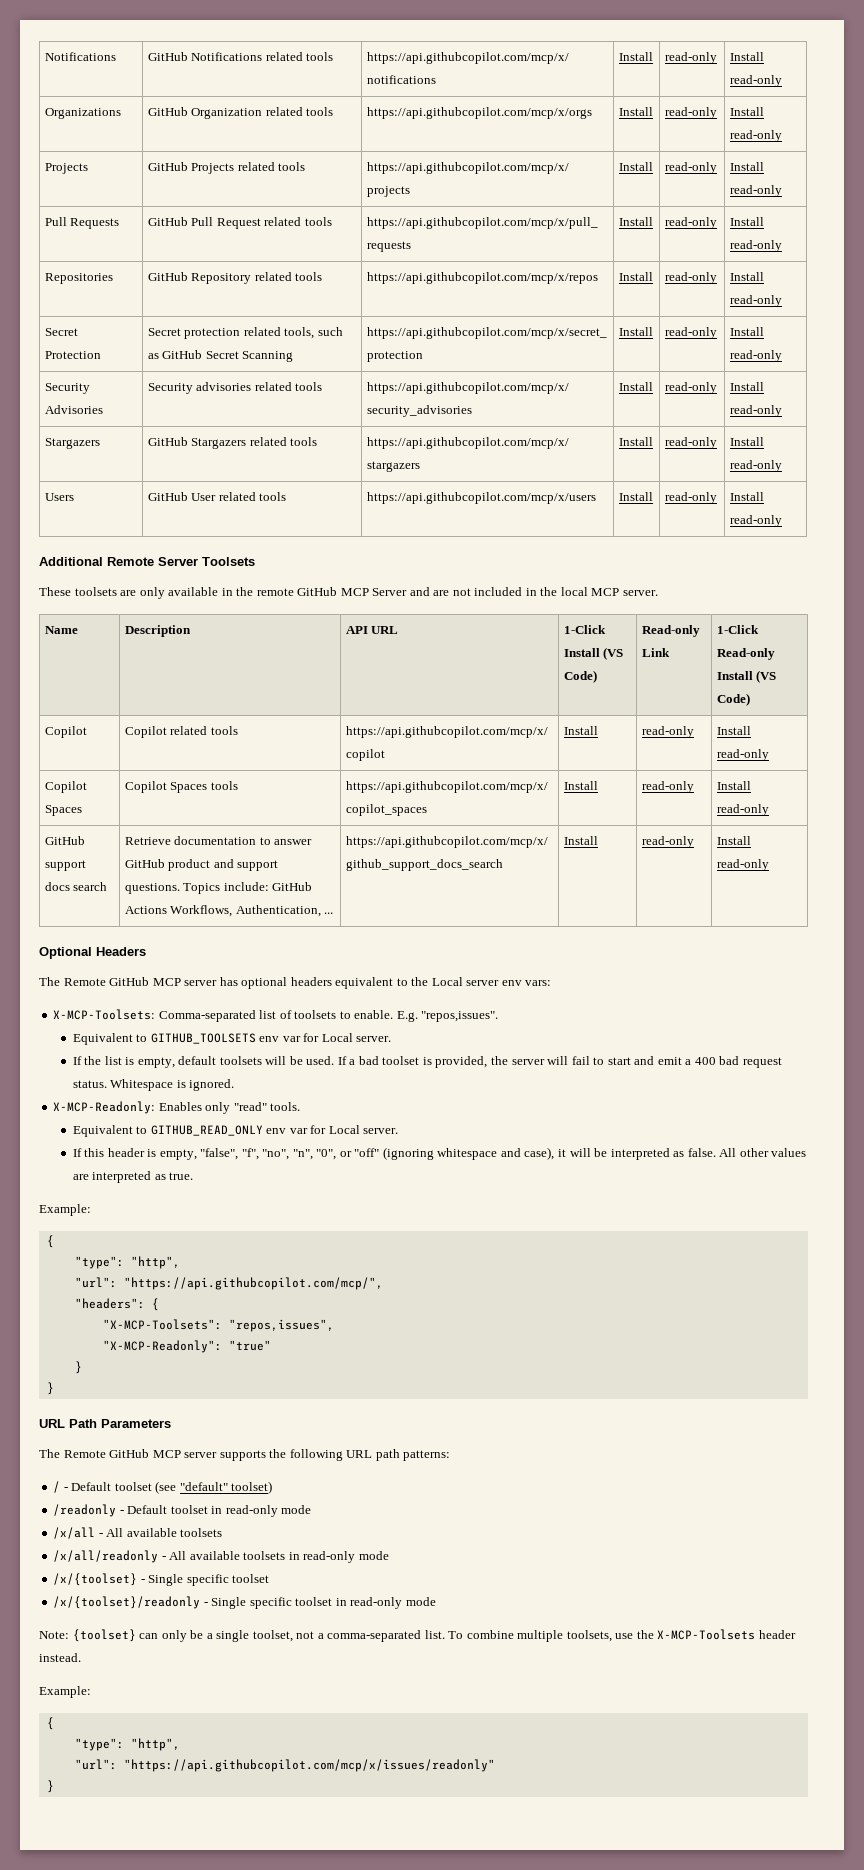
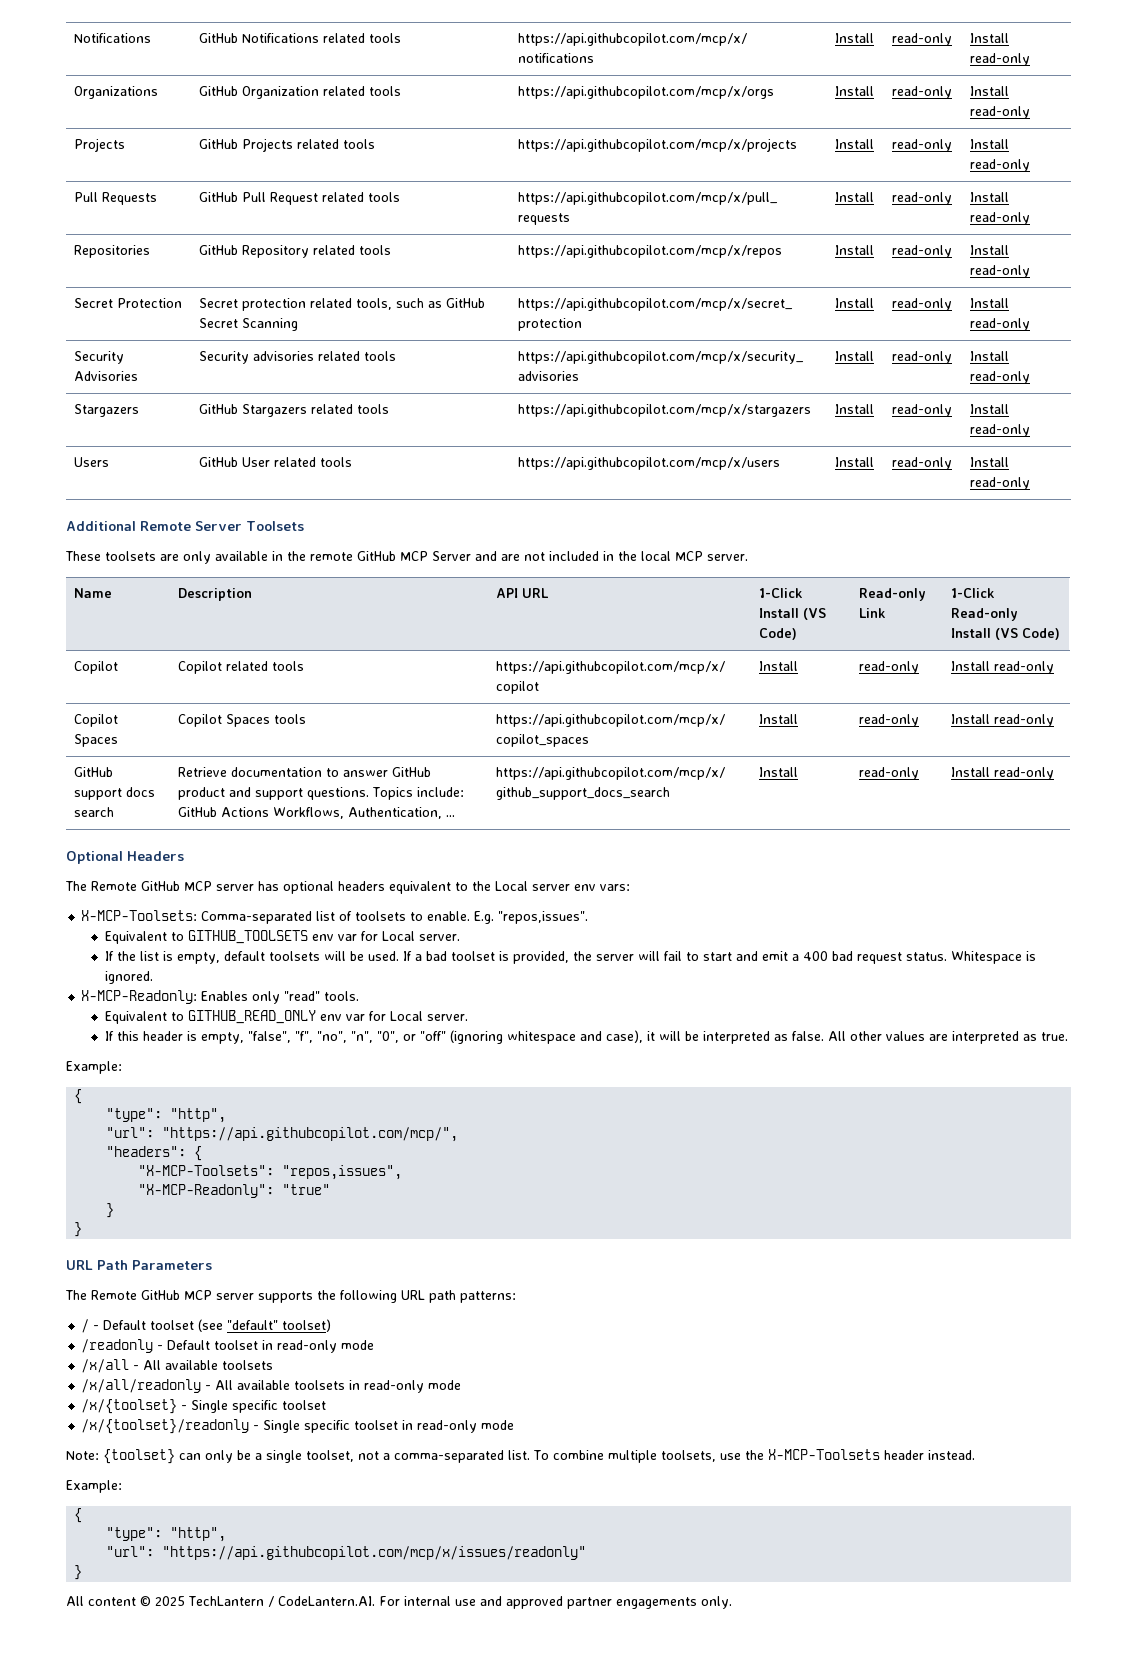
(54, 1786) none -> [66,1596,732,1609] // All content © 2025 TechLantern / CodeLantern.AI. For internal use and approved partner engagements only.

